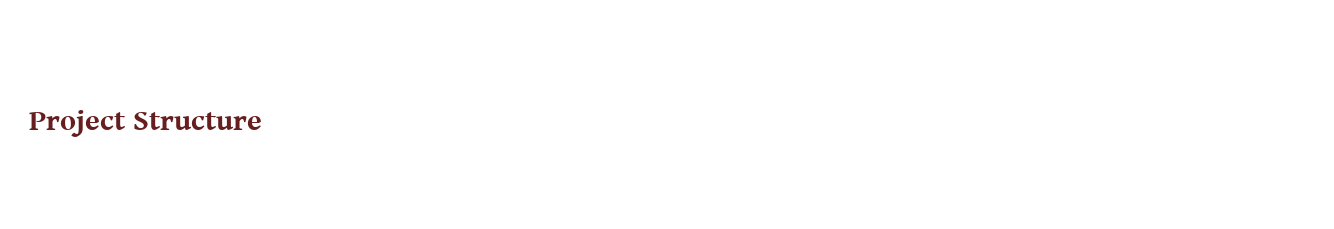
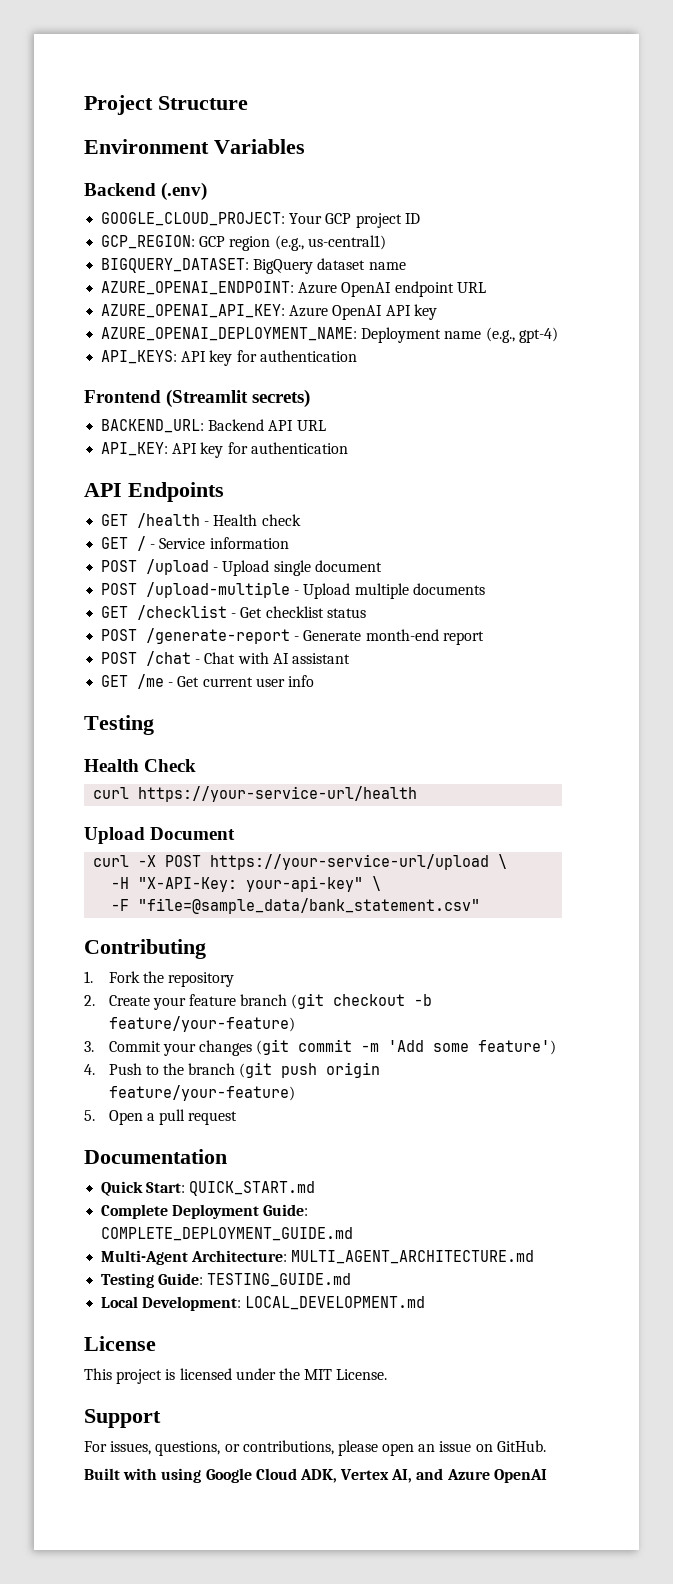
(263, 121) none -> [84,139,305,154] [84,182,208,201] [101,212,420,228] [101,235,386,251] [101,258,406,274] [101,281,486,297] [101,304,437,320] [101,327,558,343] [101,350,357,366] [84,389,311,408] [101,419,326,433] [101,442,348,458] [84,482,224,502] [101,513,301,528] [101,536,289,551] [101,559,382,576] [101,582,485,599] [101,605,366,620] [101,628,484,645] [101,651,350,666] [101,674,314,689] [84,715,154,735] [84,759,197,772] [93,786,418,802] [84,827,236,844] [93,854,508,870] [111,876,382,892] [111,898,481,914] [84,939,206,959] [84,971,235,987] [84,993,433,1010] [108,1016,295,1032] [84,1039,557,1056] [84,1062,381,1078] [108,1085,295,1101] [84,1109,238,1125] [84,1149,227,1164] [101,1181,316,1196] [101,1204,309,1219] [101,1227,354,1241] [101,1250,535,1265] [101,1273,352,1288] [101,1296,426,1311] [84,1336,156,1351] [84,1368,388,1384] [84,1409,161,1428] [84,1440,546,1456] [84,1468,547,1483] // Environment Variables // Backend (.env) // GOOGLE_CLOUD_PROJECT: Your GCP project ID // GCP_REGION: GCP region (e.g., us-central1) // BIGQUERY_DATASET: BigQuery dataset name // AZURE_OPENAI_ENDPOINT: Azure OpenAI endpoint URL // AZURE_OPENAI_API_KEY: Azure OpenAI API key // AZURE_OPENAI_DEPLOYMENT_NAME: Deployment name (e.g., gpt-4) // API_KEYS: API key for authentication // Frontend (Streamlit secrets) // BACKEND_URL: Backend API URL // API_KEY: API key for authentication // API Endpoints // GET /health - Health check // GET / - Service information // POST /upload - Upload single document // POST /upload-multiple - Upload multiple documents // GET /checklist - Get checklist status // POST /generate-report - Generate month-end report // POST /chat - Chat with AI assistant // GET /me - Get current user info // Testing // Health Check // curl https://your-service-url/health // Upload Document // curl -X POST https://your-service-url/upload \ // -H "X-API-Key: your-api-key" \ // -F "file=@sample_data/bank_statement.csv" // Contributing // 1. Fork the repository // 2. Create your feature branch (git checkout -b feature/your-feature) // 3. Commit your changes (git commit -m 'Add some feature') // 4. Push to the branch (git push origin feature/your-feature) // 5. Open a pull request // Documentation // Quick Start: QUICK_START.md // Complete Deployment Guide: COMPLETE_DEPLOYMENT_GUIDE.md // Multi-Agent Architecture: MULTI_AGENT_ARCHITECTURE.md // Testing Guide: TESTING_GUIDE.md // Local Development: LOCAL_DEVELOPMENT.md // License // This project is licensed under the MIT License. // Support // For issues, questions, or contributions, please open an issue on GitHub. // Built with using Google Cloud ADK, Vertex AI, and Azure OpenAI

